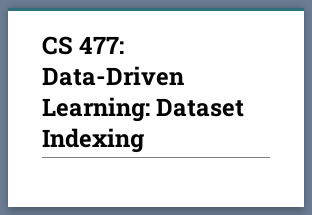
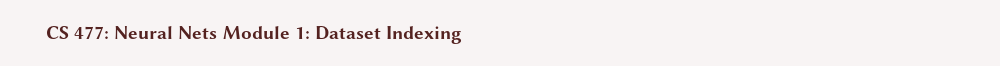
[42,66,184,86] [42,97,150,122] Data-Driven Learning: -> [114,26,310,39] Neural Nets Module 1:

